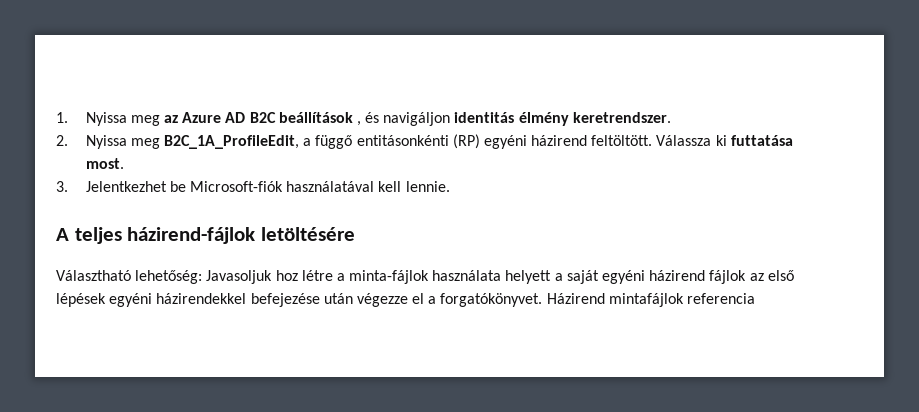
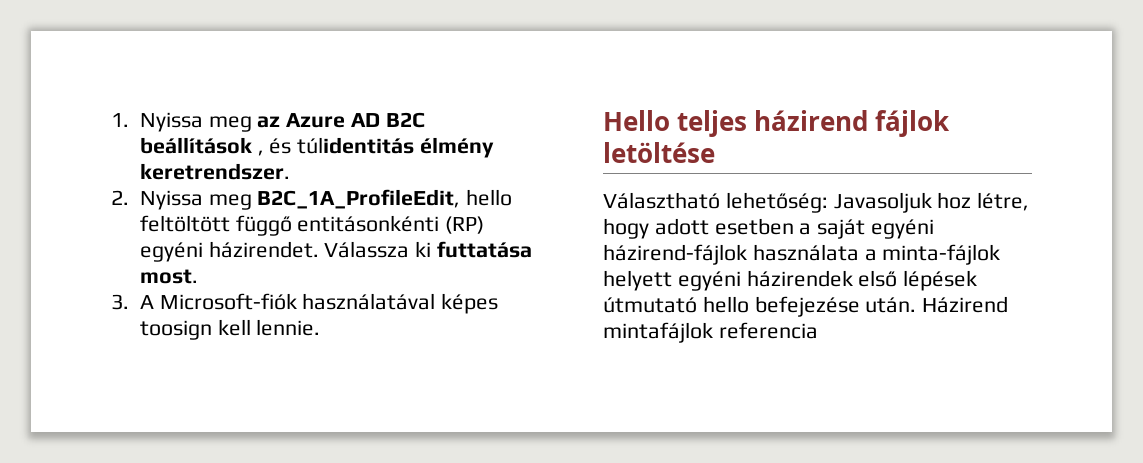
[383,112,515,126] navigáljon identitás -> [297,137,415,154] túlidentitás
[303,138,312,146] a -> [466,189,513,206] [139,215,230,232] hello feltöltött
[531,135,653,146] házirend feltöltött. -> [208,241,319,258] házirendet.
[85,181,450,192] [56,227,356,244] [56,270,794,284] [56,293,543,307] Jelentkezhet be Microsoft-fiók használatával kell lennie. // A teljes házirend-fájlok letöltésére // Választható lehetőség: Javasoljuk hoz létre a minta-fájlok használata helyett a saját egyéni házirend fájlok az első lépések egyéni házirendekkel befejezése után végezze el a forgatókönyvet. -> [139,293,499,314] [139,319,321,340] [603,110,951,137] [603,142,715,163] [603,192,1030,213] [603,218,935,239] [603,244,1001,265] [603,270,978,291] [603,296,917,317] A Microsoft-fiók használatával képes toosign kell lennie. // Hello teljes házirend fájlok letöltése // Választható lehetőség: Javasoljuk hoz létre, hogy adott esetben a saját egyéni házirend-fájlok használata a minta-fájlok helyett egyéni házirendek első lépések útmutató hello befejezése után.

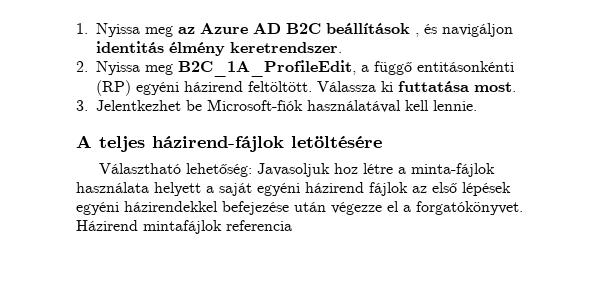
[297,137,415,154] túlidentitás -> [442,23,513,37] [96,41,164,53] navigáljon identitás
[466,189,513,206] [139,215,230,232] hello feltöltött -> [361,65,369,72] a
[208,241,319,258] házirendet. -> [184,81,312,92] házirend feltöltött.
[139,293,499,314] [139,319,321,340] [603,110,951,137] [603,142,715,163] [603,192,1030,213] [603,218,935,239] [603,244,1001,265] [603,270,978,291] [603,296,917,317] A Microsoft-fiók használatával képes toosign kell lennie. // Hello teljes házirend fájlok letöltése // Választható lehetőség: Javasoljuk hoz létre, hogy adott esetben a saját egyéni házirend-fájlok használata a minta-fájlok helyett egyéni házirendek első lépések útmutató hello befejezése után. -> [96,99,477,113] [76,135,382,152] [98,163,495,177] [76,182,511,196] [76,201,523,215] Jelentkezhet be Microsoft-fiók használatával kell lennie. // A teljes házirend-fájlok letöltésére // Választható lehetőség: Javasoljuk hoz létre a minta-fájlok használata helyett a saját egyéni házirend fájlok az első lépések egyéni házirendekkel befejezése után végezze el a forgatókönyvet.

